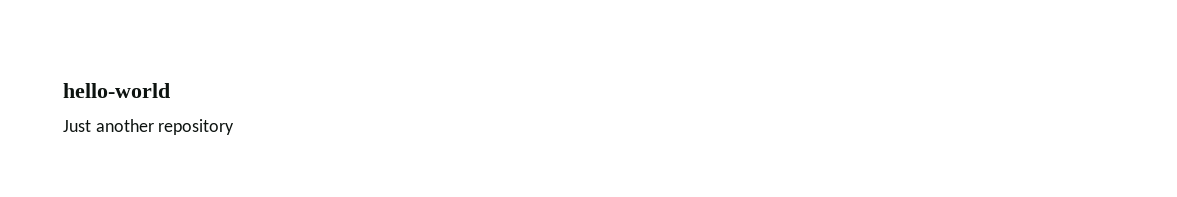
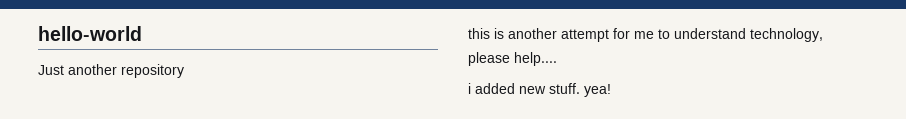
(235, 127) none -> [468,28,823,42] [468,52,557,66] [468,83,611,97] // this is another attempt for me to understand technology, please help.... // i added new stuff. yea!

